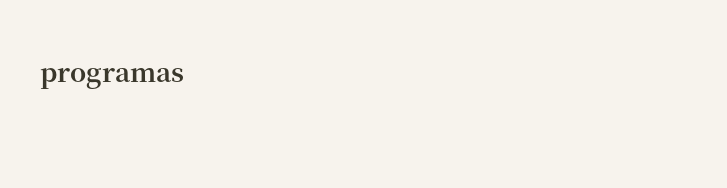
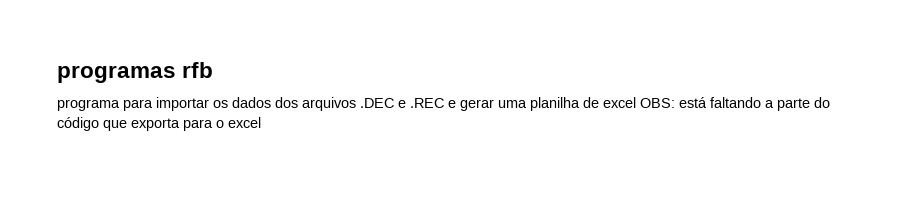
(184, 78) none -> [182,62,214,78] [57,97,830,111] [57,117,261,131] rfb // programa para importar os dados dos arquivos .DEC e .REC e gerar uma planilha de excel OBS: está faltando a parte do código que exporta para o excel

